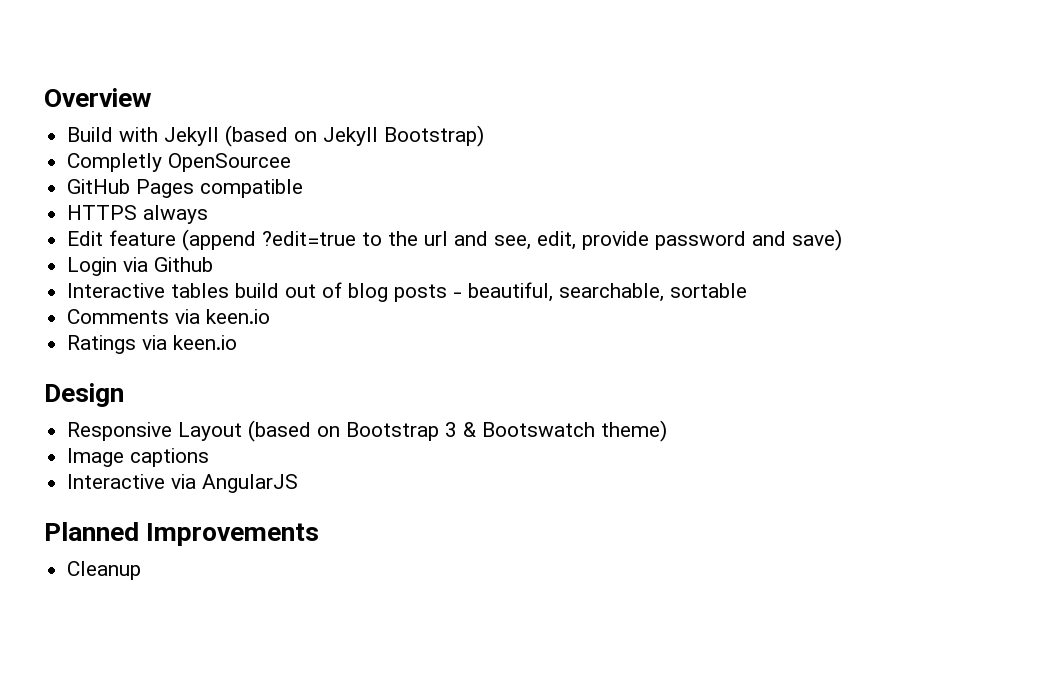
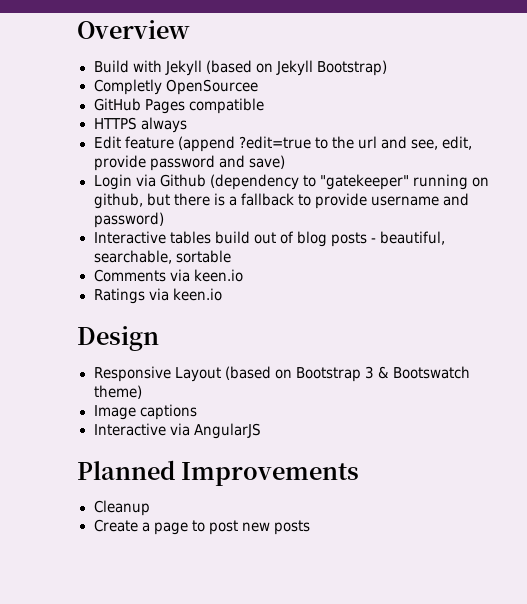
(214, 264) none -> [209,174,489,190] [93,193,469,209] [93,212,164,228] (dependency to "gatekeeper" running on github, but there is a fallback to provide username and password)
(142, 570) none -> [93,519,310,535] // Create a page to post new posts

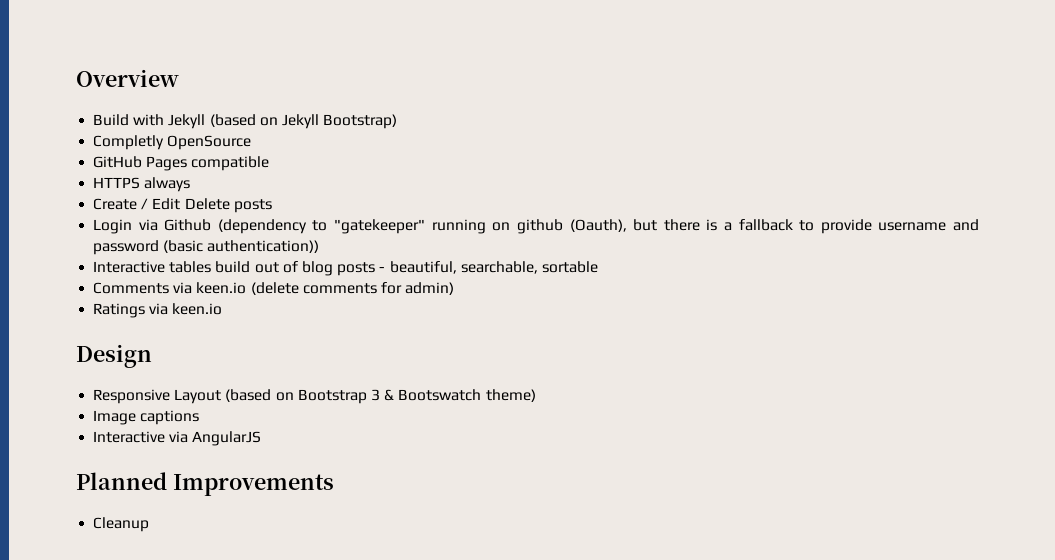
[165,79,258,95] OpenSourcee -> [167,135,252,150] OpenSource
[93,136,472,152] [93,155,285,171] Edit feature (append ?edit=true to the url and see, edit, provide password and save) -> [93,198,272,213] Create / Edit Delete posts
[93,193,143,209] github, -> [516,219,627,234] github (Oauth),
[93,212,164,228] password) -> [93,240,320,255] password (basic authentication))
(243, 275) none -> [250,282,455,295] (delete comments for admin)
[93,519,310,535] // Create a page to post new posts -> (150, 524) none

